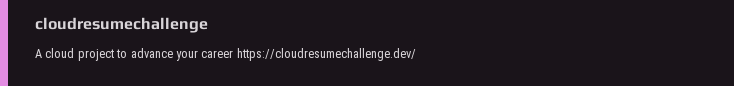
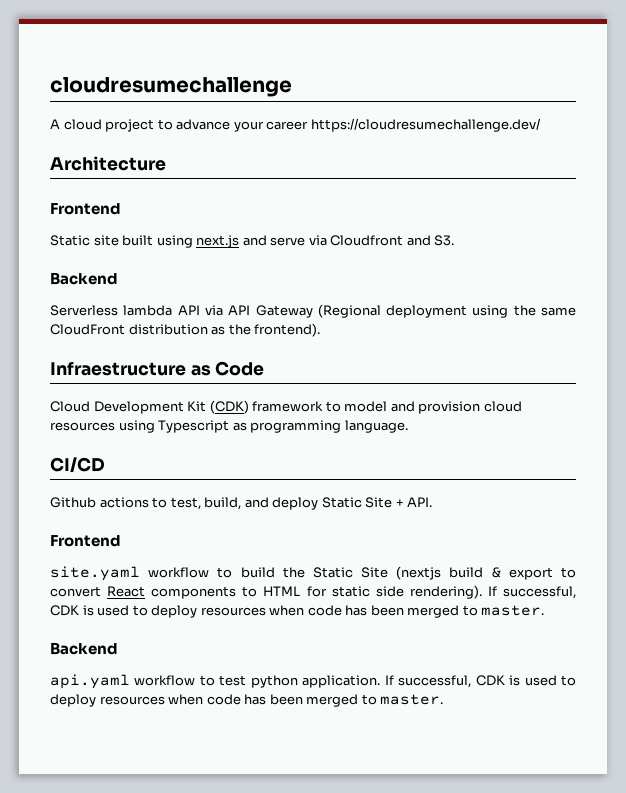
(416, 54) none -> [50,156,166,171] [50,203,121,215] [50,235,455,248] [50,272,118,285] [50,304,576,318] [50,323,321,337] [50,361,265,376] [50,400,522,414] [50,420,408,433] [50,457,105,473] [50,497,433,510] [50,535,121,547] [50,566,576,581] [50,585,577,599] [50,605,545,618] [50,642,118,655] [50,674,576,689] [50,694,444,707] // Architecture // Frontend // Static site built using next.js and serve via Cloudfront and S3. // Backend // Serverless lambda API via API Gateway (Regional deployment using the same CloudFront distribution as the frontend). // Infraestructure as Code // Cloud Development Kit (CDK) framework to model and provision cloud resources using Typescript as programming language. // CI/CD // Github actions to test, build, and deploy Static Site + API. // Frontend // site.yaml workflow to build the Static Site (nextjs build & export to convert React components to HTML for static side rendering). If successful, CDK is used to deploy resources when code has been merged to master. // Backend // api.yaml workflow to test python application. If successful, CDK is used to deploy resources when code has been merged to master.

